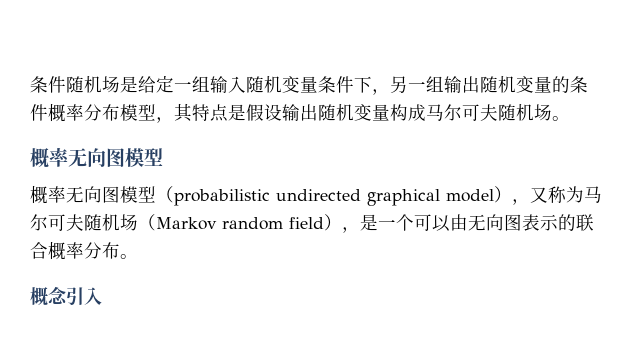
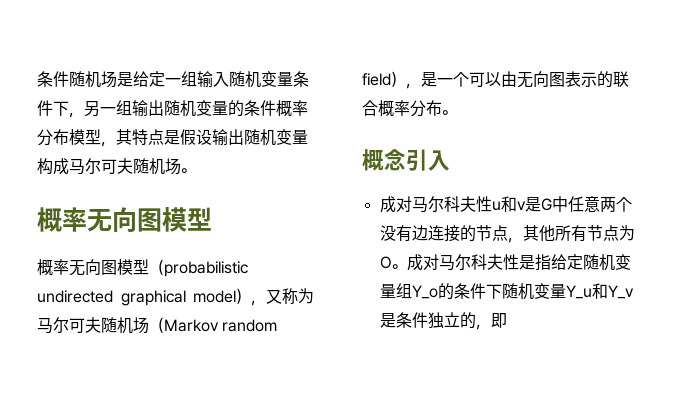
(102, 296) none -> [379,196,632,213] [379,225,635,243] [379,254,631,271] [379,283,634,300] [379,312,507,330] // 成对马尔科夫性u和v是G中任意两个没有边连接的节点，其他所有节点为O。成对马尔科夫性是指给定随机变量组Y_o的条件下随机变量Y_u和Y_v是条件独立的，即

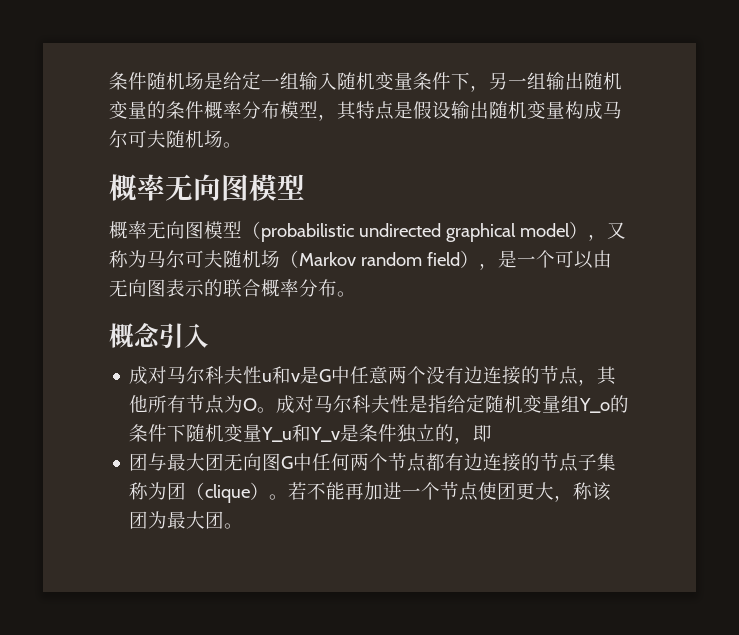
(507, 320) none -> [129,452,617,472] [129,481,612,503] [129,511,244,529] // 团与最大团无向图G中任何两个节点都有边连接的节点子集称为团（clique）。若不能再加进一个节点使团更大，称该团为最大团。

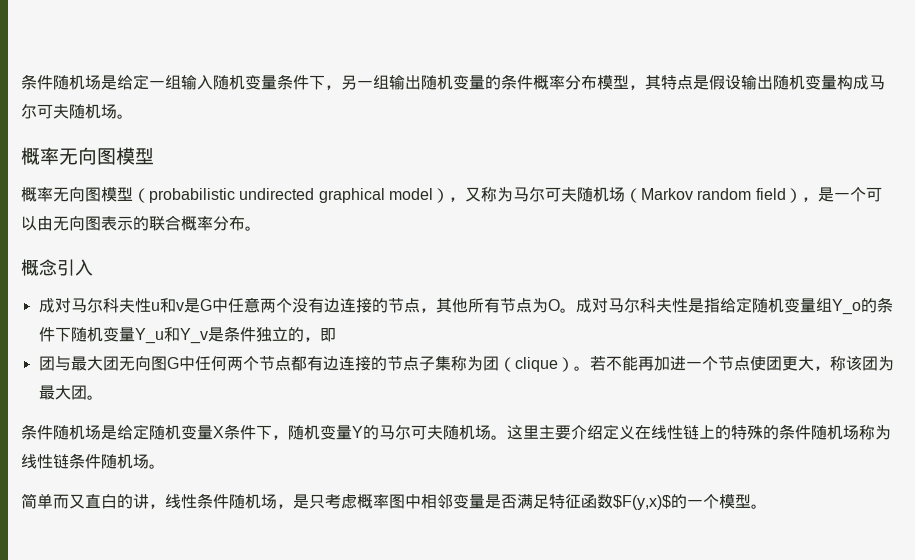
(244, 526) none -> [21,424,891,440] [21,453,165,469] [21,493,767,510] // 条件随机场是给定随机变量X条件下，随机变量Y的马尔可夫随机场。这里主要介绍定义在线性链上的特殊的条件随机场称为线性链条件随机场。 // 简单而又直白的讲，线性条件随机场，是只考虑概率图中相邻变量是否满足特征函数$F(y,x)$的一个模型。

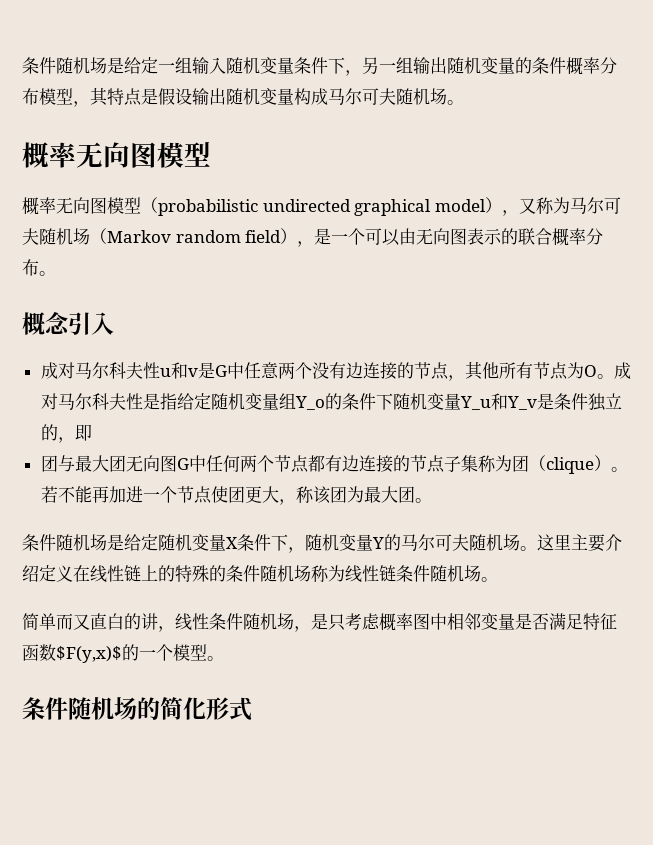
(767, 506) none -> [22,697,252,721] // 条件随机场的简化形式

